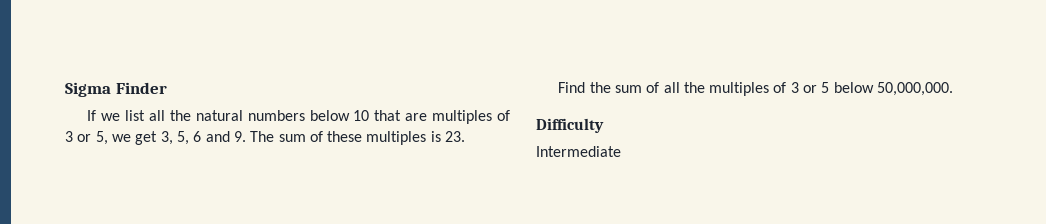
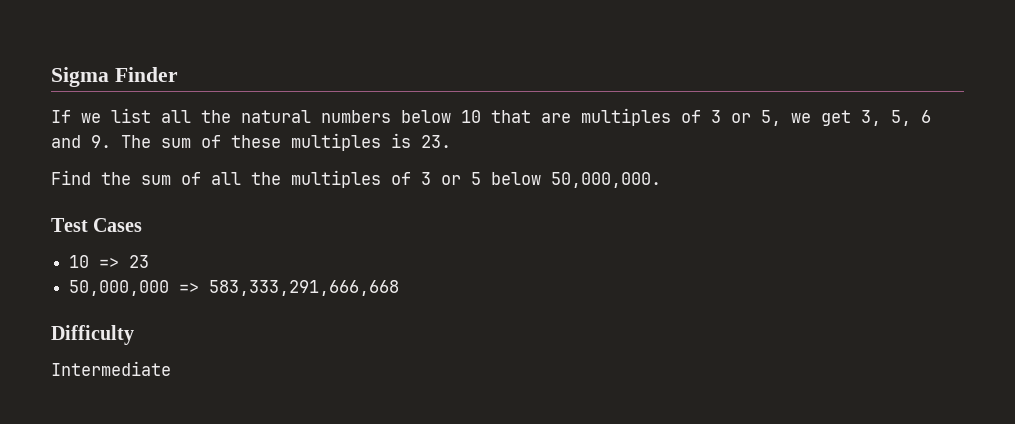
(954, 89) none -> [51,218,143,232] [69,255,150,268] [69,280,400,296] // Test Cases // 10 => 23 // 50,000,000 => 583,333,291,666,668

